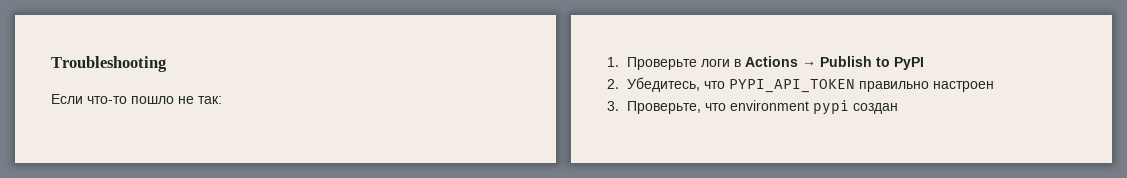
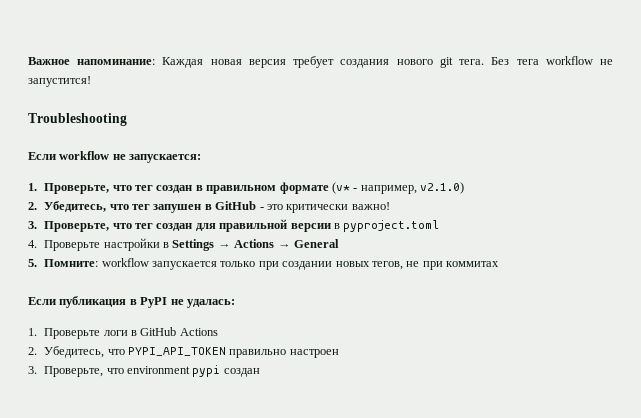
[51,56,167,72] [51,94,222,104] Troubleshooting // Если что-то пошло не так: -> [28,56,613,68] [28,76,91,87] [28,113,127,126] [28,151,202,163] [28,182,465,194] [28,201,390,213] [28,219,440,232] [28,238,339,251] [28,258,500,270] [28,296,235,308] Важное напоминание: Каждая новая версия требует создания нового git тега. Без тега workflow не запустится! // Troubleshooting // Если workflow не запускается: // 1. Проверьте, что тег создан в правильном формате (v* - например, v2.1.0) // 2. Убедитесь, что тег запушен в GitHub - это критически важно! // 3. Проверьте, что тег создан для правильной версии в pyproject.toml // 4. Проверьте настройки в Settings → Actions → General // 5. Помните: workflow запускается только при создании новых тегов, не при коммитах // Если публикация в PyPI не удалась:
[745,56,925,70] Actions → Publish to PyPI -> [140,327,218,336] GitHub Actions

